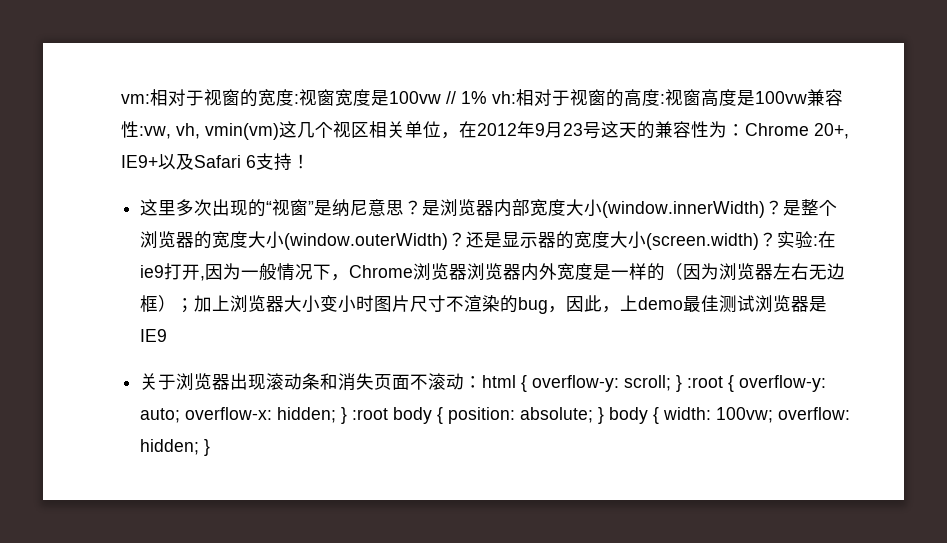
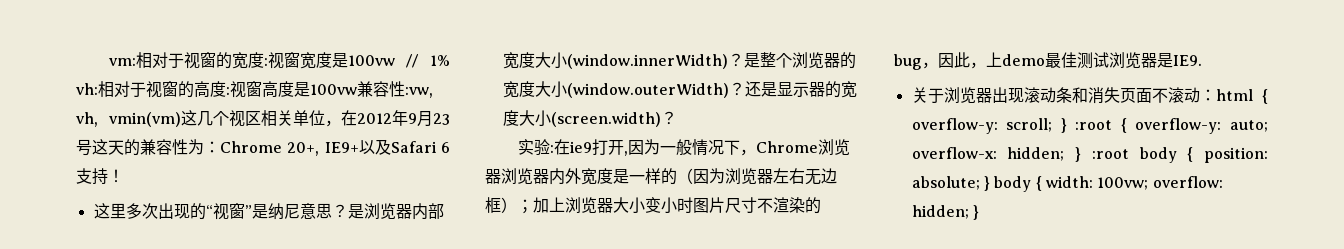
(778, 239) none -> (677, 118) //
[140,329,168,342] IE9 -> [1173,55,1202,66] IE9.

